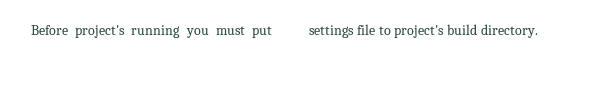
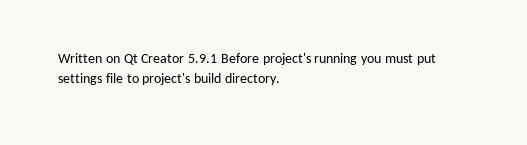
(31, 30) none -> [58,53,218,65] Written on Qt Creator 5.9.1

